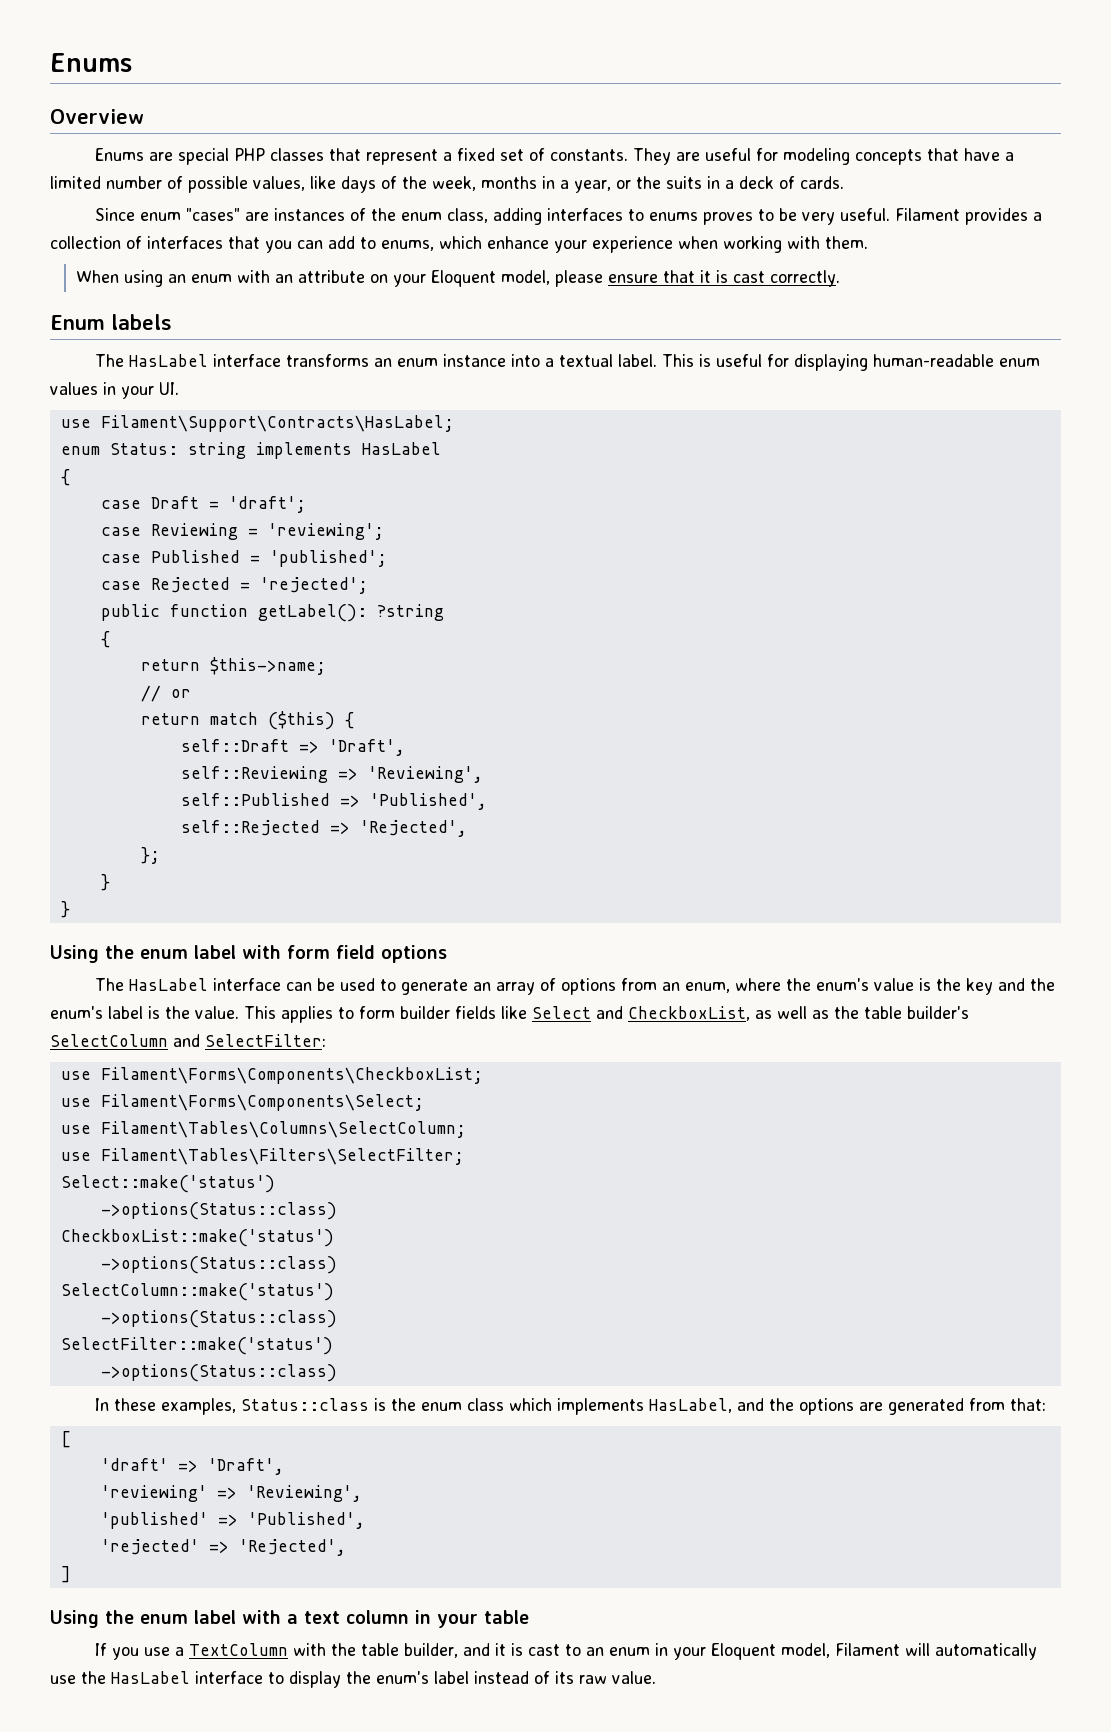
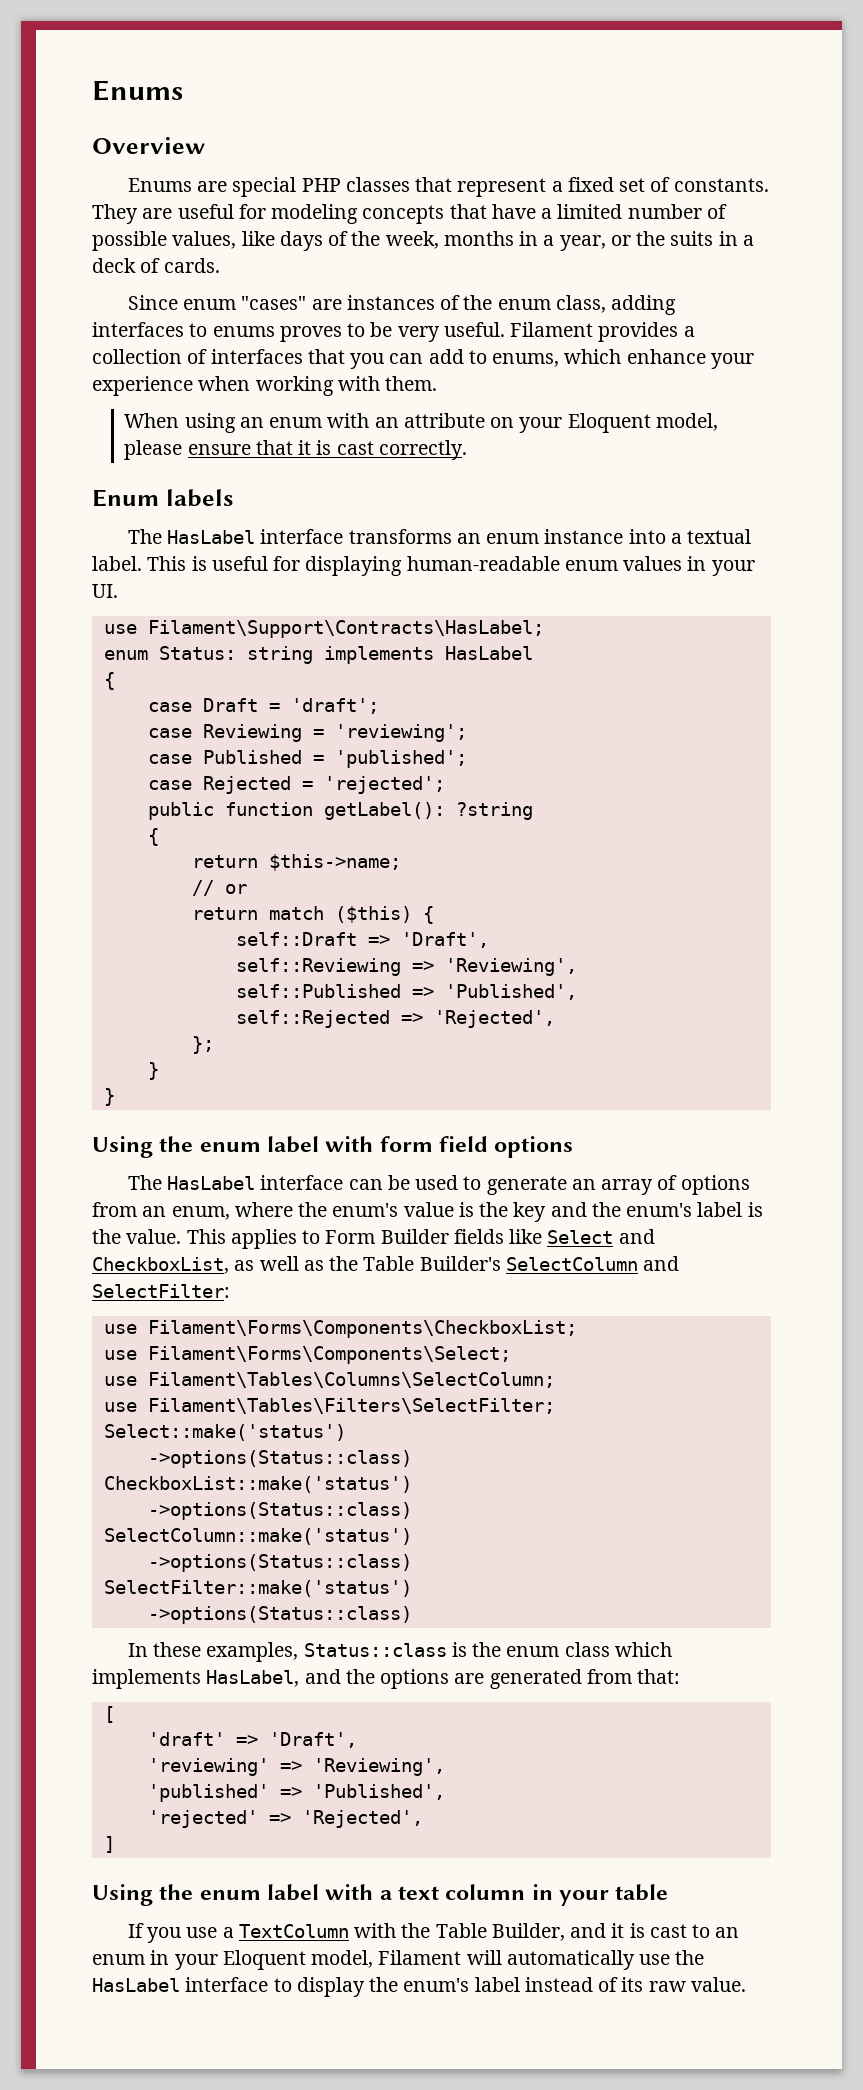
[359,1006,450,1019] form builder -> [325,1229,449,1244] Form Builder
[864,1006,969,1019] table builder's -> [363,1256,501,1271] Table Builder's
[361,1643,459,1658] table builder, -> [435,1923,565,1941] Table Builder,

